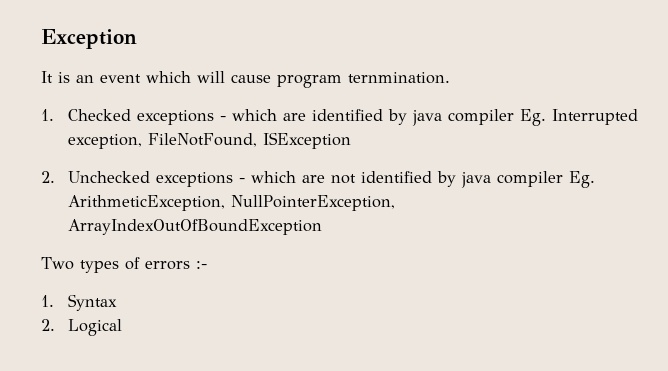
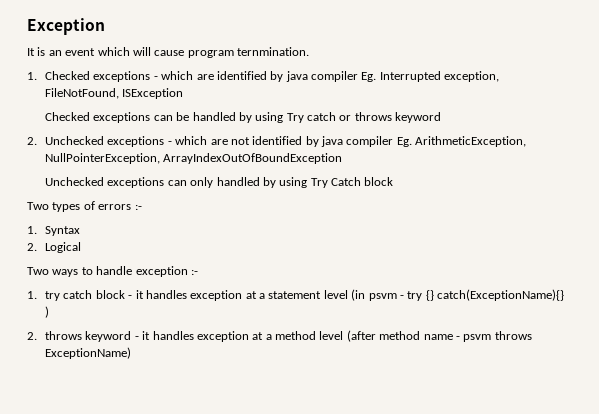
(351, 140) none -> [45,112,442,123] // Checked exceptions can be handled by using Try catch or throws keyword
(322, 227) none -> [45,177,394,188] // Unchecked exceptions can only handled by using Try Catch block
(122, 327) none -> [27,266,198,277] [27,289,565,301] [45,306,50,318] [27,330,532,342] [45,347,132,359] // Two ways to handle exception :- // 1. try catch block - it handles exception at a statement level (in psvm - try {} catch(ExceptionName){} ) // 2. throws keyword - it handles exception at a method level (after method name - psvm throws ExceptionName)

